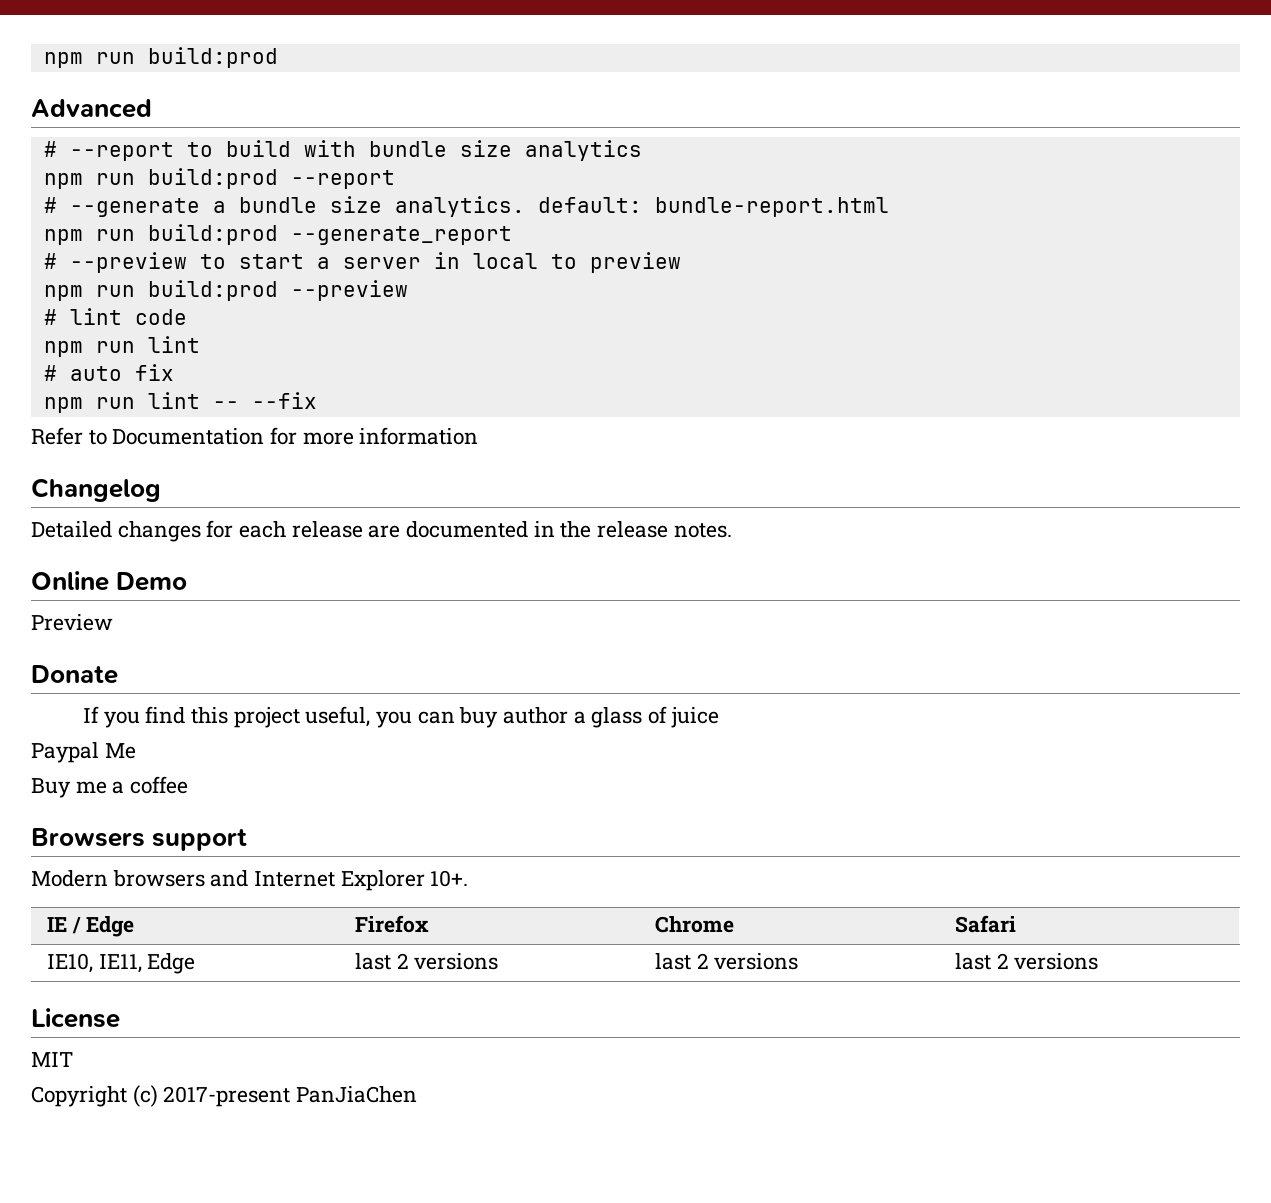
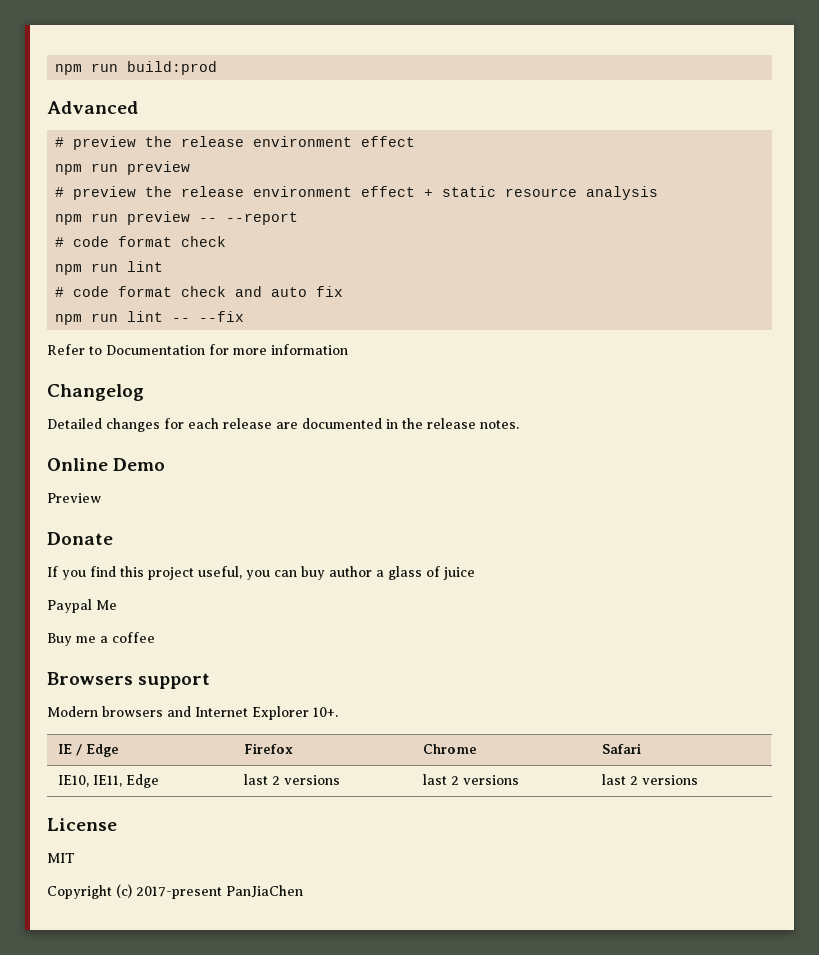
[69,140,642,161] [43,168,395,189] [43,196,889,217] [43,224,512,245] [43,252,681,273] [43,280,408,301] [43,308,187,325] --report to build with bundle size analytics // npm run build:prod --report // # --generate a bundle size analytics. default: bundle-report.html // npm run build:prod --generate_report // # --preview to start a server in local to preview // npm run build:prod --preview // # lint code -> [73,136,416,150] [55,161,191,175] [55,186,659,200] [55,211,299,225] [55,236,227,247] preview the release environment effect // npm run preview // # preview the release environment effect + static resource analysis // npm run preview -- --report // # code format check
(57, 373) none -> [73,286,263,297] code format check and

